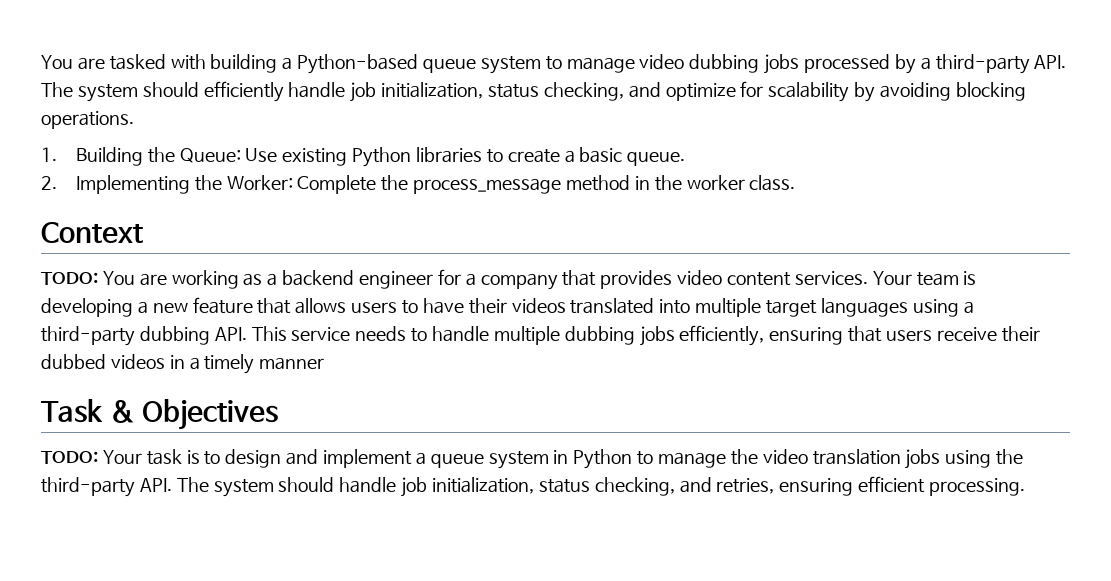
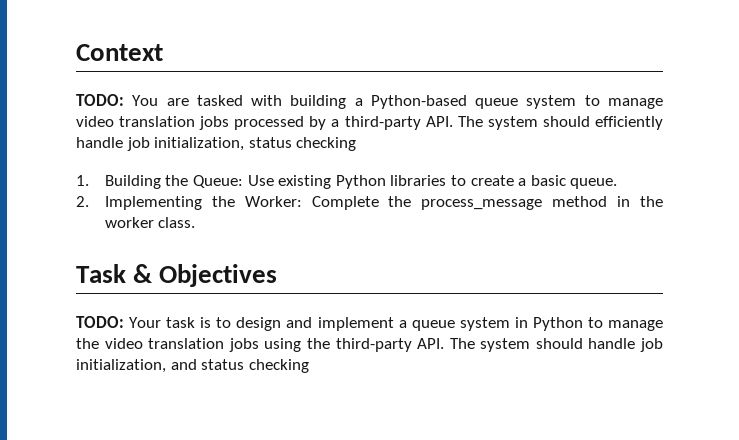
(41, 62) none -> [76,44,163,61] [76,94,124,106] Context // TODO:
[689,54,760,73] dubbing -> [119,116,196,127] translation
[543,81,1026,102] [41,111,134,129] checking, and optimize for scalability by avoiding blocking operations. -> [296,137,357,151] checking
[41,222,143,243] [41,269,977,290] [41,297,974,317] [41,325,1040,346] [41,354,325,374] // Context // TODO: You are working as a backend engineer for a company that provides video content services. Your team is developing a new feature that allows users to have their videos translated into multiple target languages using a third-party dubbing API. This service needs to handle multiple dubbing jobs efficiently, ensuring that users receive their dubbed videos in a timely manner -> (196, 222) none
[538,476,1026,496] status checking, and retries, ensuring efficient processing. -> [170,359,309,373] and status checking

